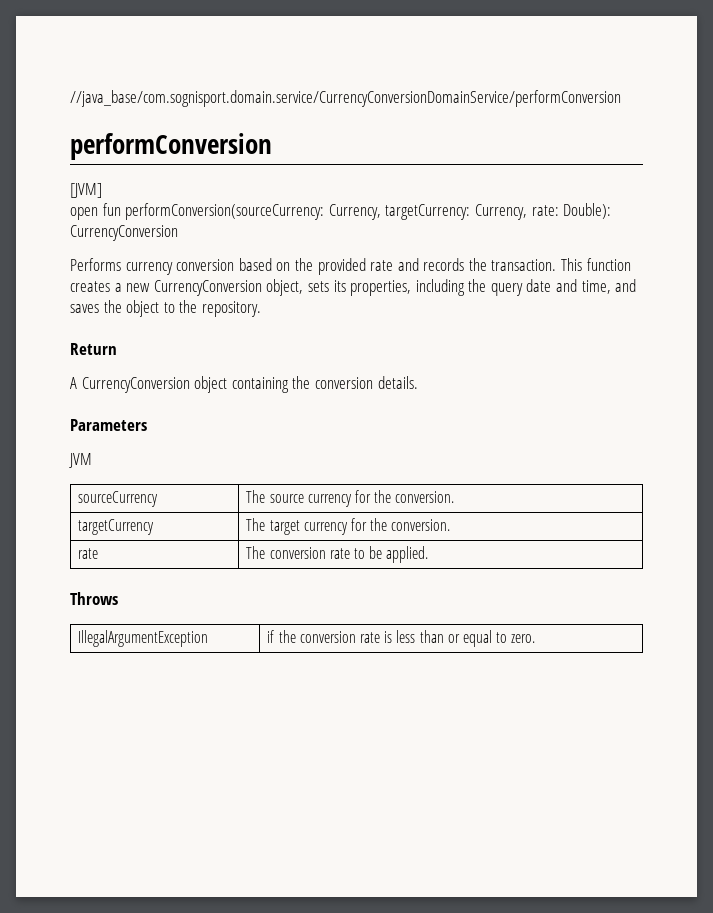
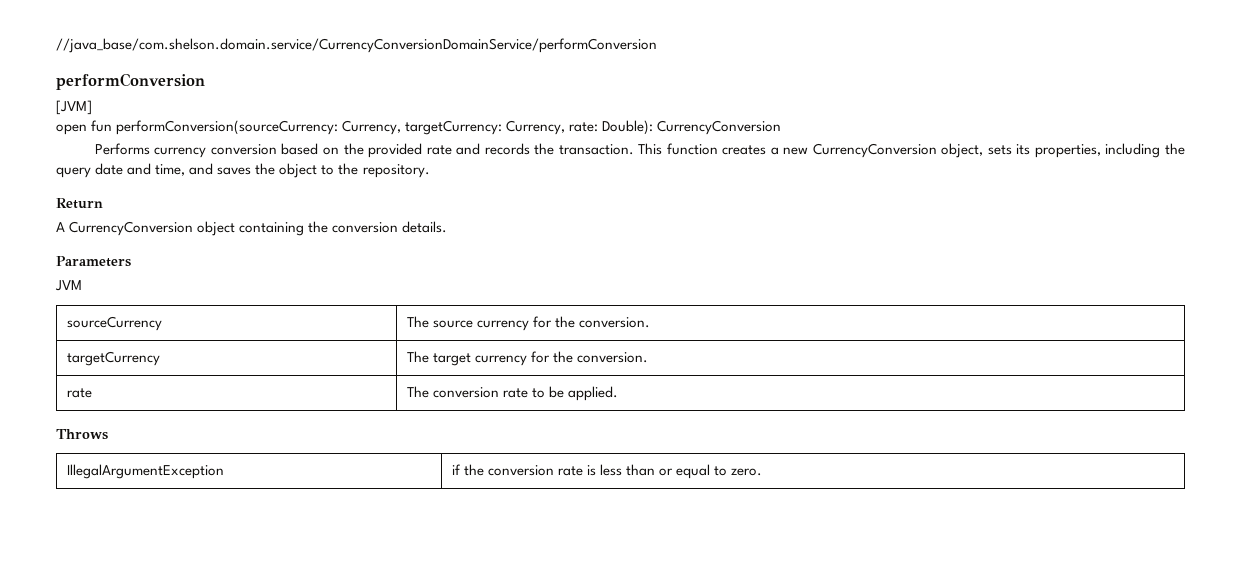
[70,90,621,107] //java_base/com.sognisport.domain.service/CurrencyConversionDomainService/performConversion -> [56,38,657,53] //java_base/com.shelson.domain.service/CurrencyConversionDomainService/performConversion

